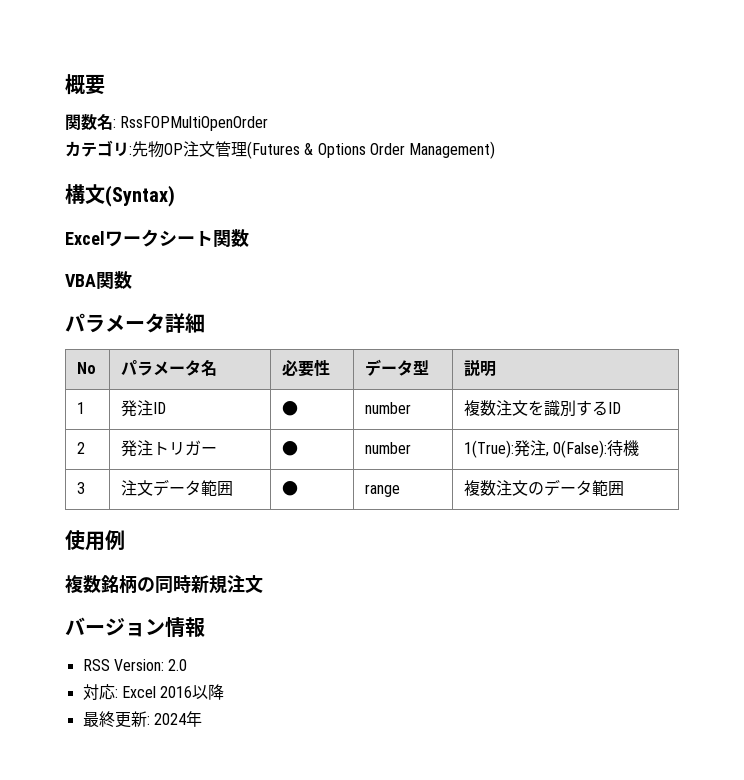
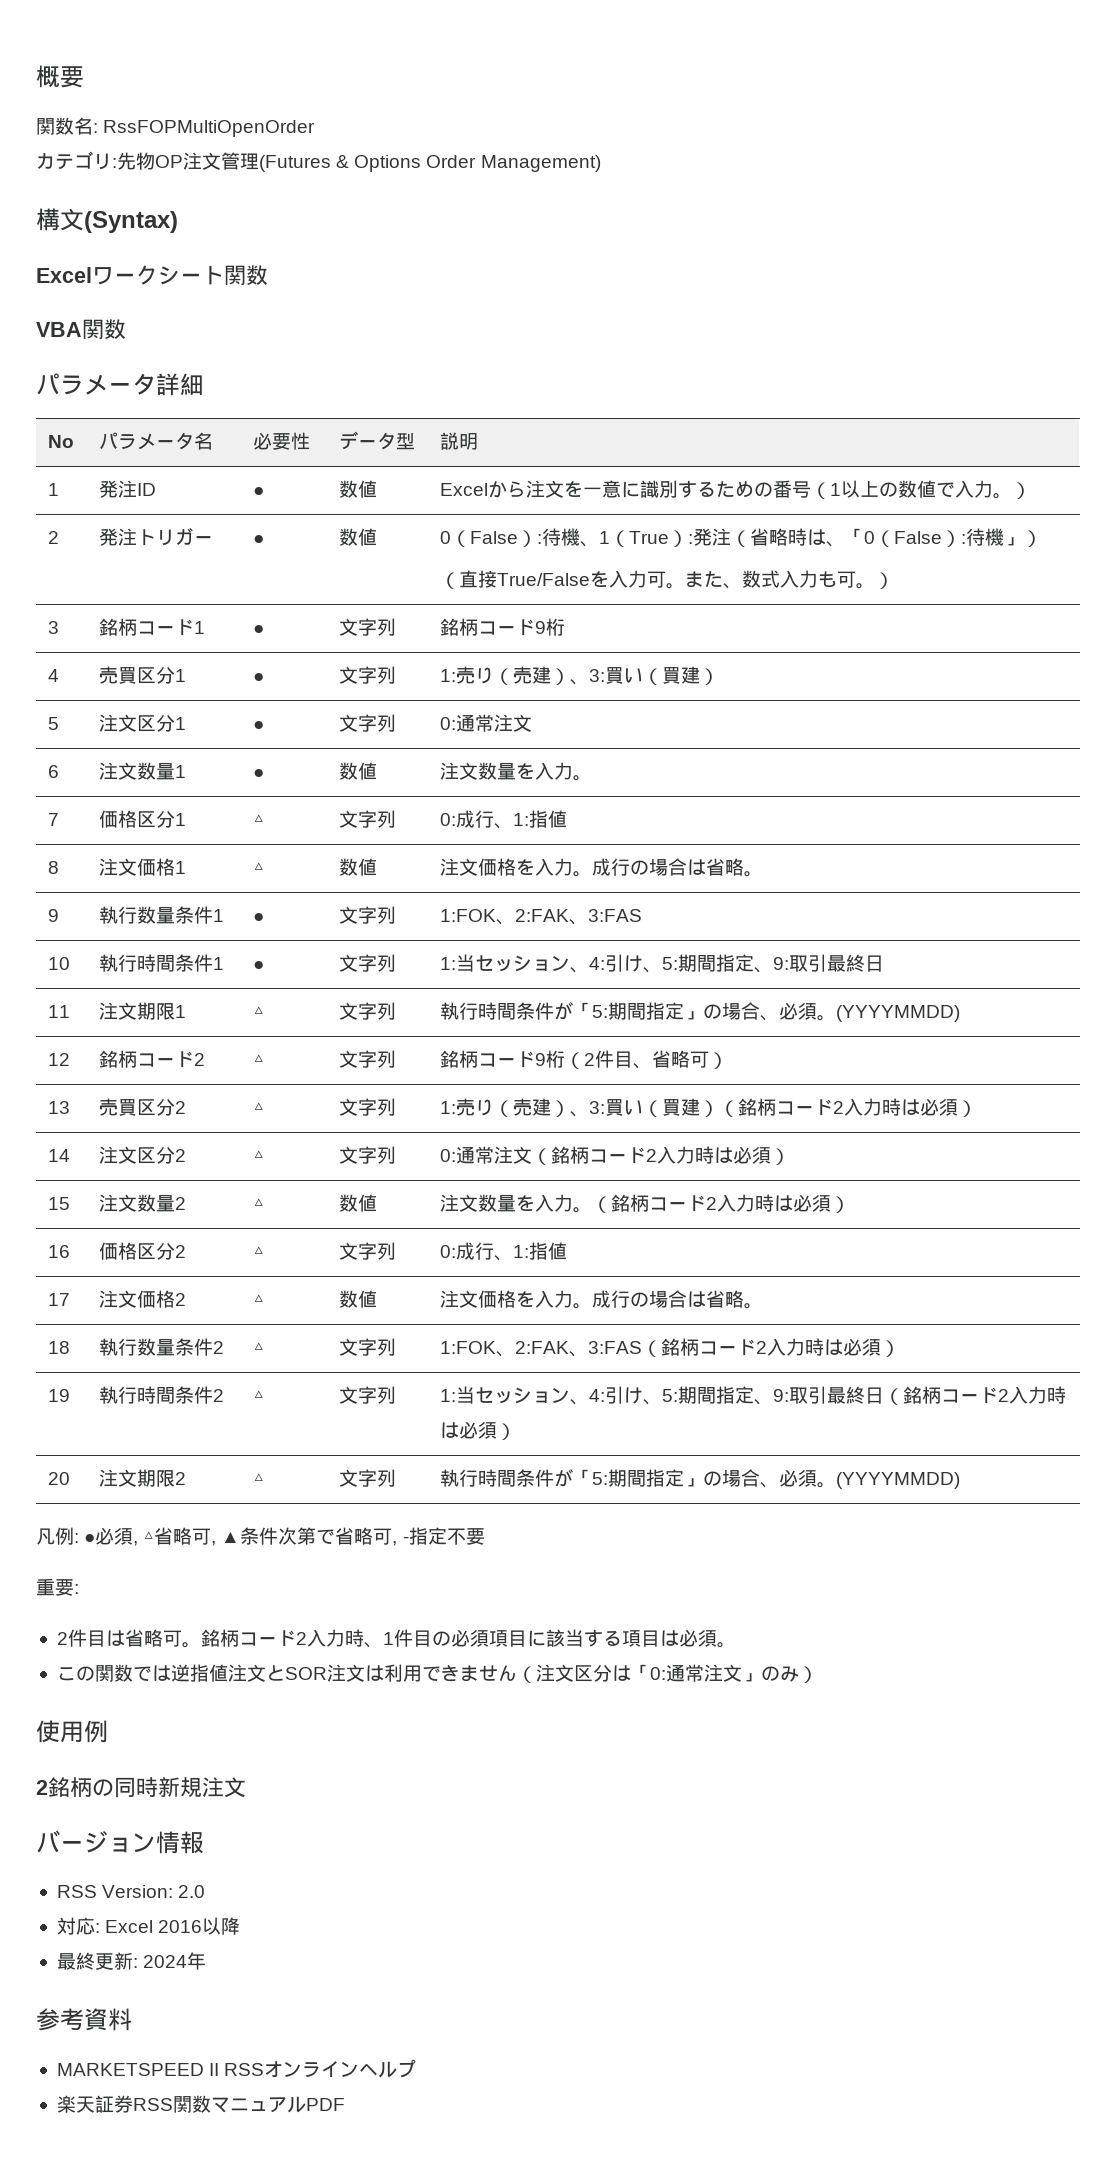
[365,402,412,414] [464,400,622,417] number | 複数注文を識別するID -> [339,480,378,498] [440,480,1032,499] 数値 | Excelから注文を一意に識別するための番号（1以上の数値で入力。）
[365,442,412,454] [464,440,640,458] [77,482,86,494] [121,479,234,496] [282,481,299,496] [365,484,401,497] [464,479,625,496] number | 1(True):発注, 0(False):待機 // 3 | 注文データ範囲 | ● | range | 複数注文のデータ範囲 -> [339,528,378,546] [440,528,1043,547] [440,570,895,589] [48,621,60,634] [99,618,206,636] [253,625,265,634] [339,618,397,636] [440,618,566,636] [48,669,60,682] [99,666,187,684] [253,673,265,682] [339,666,397,684] [440,666,720,685] [48,717,60,730] [99,714,187,732] [253,721,265,730] [339,714,397,732] [440,714,533,732] [48,765,60,778] [99,762,187,780] [253,769,265,778] [339,762,378,780] [440,762,593,781] [48,813,60,826] [99,810,187,828] [253,814,265,826] [339,810,397,828] [440,810,568,829] [48,861,60,874] [99,858,187,876] [253,862,265,874] [339,858,378,876] [440,858,764,877] [48,909,60,922] [99,906,225,924] [253,913,265,922] [339,906,397,924] [440,909,643,925] [48,957,71,970] [99,954,225,972] [253,961,265,970] [339,954,397,972] [440,954,885,973] [48,1005,71,1018] [99,1002,187,1020] [253,1006,265,1018] [339,1002,397,1020] [440,1002,961,1022] [48,1053,71,1066] [99,1050,206,1068] [253,1054,265,1066] [339,1050,397,1068] [440,1050,729,1069] [48,1101,71,1114] [99,1098,187,1116] [253,1102,265,1114] [339,1098,397,1116] [440,1098,978,1117] [48,1149,71,1162] [99,1146,187,1164] [253,1150,265,1162] [339,1146,397,1164] [440,1146,791,1165] [48,1197,71,1210] [99,1194,187,1212] [253,1198,265,1210] [339,1194,378,1212] [440,1194,851,1213] [48,1245,71,1258] [99,1242,187,1260] [253,1246,265,1258] [339,1242,397,1260] [440,1242,568,1261] [48,1293,71,1306] [99,1290,187,1308] [253,1294,265,1306] [339,1290,378,1308] [440,1290,764,1309] [48,1341,71,1354] [99,1338,225,1356] [253,1342,265,1354] [339,1338,397,1356] [440,1338,901,1357] [48,1389,71,1402] [99,1386,225,1404] [253,1390,265,1402] [339,1386,397,1404] [440,1386,1067,1405] [440,1421,517,1440] [48,1472,71,1485] [99,1469,187,1487] [253,1473,265,1485] [339,1469,397,1487] [440,1469,961,1489] [36,1527,485,1546] [36,1578,79,1596] [56,1629,736,1648] [56,1664,818,1683] 数値 | 0（False）:待機、1（True）:発注（省略時は、「0（False）:待機」） // （直接True/Falseを入力可。また、数式入力も可。） // 3 | 銘柄コード1 | ● | 文字列 | 銘柄コード9桁 // 4 | 売買区分1 | ● | 文字列 | 1:売り（売建）、3:買い（買建） // 5 | 注文区分1 | ● | 文字列 | 0:通常注文 // 6 | 注文数量1 | ● | 数値 | 注文数量を入力。 // 7 | 価格区分1 | △ | 文字列 | 0:成行、1:指値 // 8 | 注文価格1 | △ | 数値 | 注文価格を入力。成行の場合は省略。 // 9 | 執行数量条件1 | ● | 文字列 | 1:FOK、2:FAK、3:FAS // 10 | 執行時間条件1 | ● | 文字列 | 1:当セッション、4:引け、5:期間指定、9:取引最終日 // 11 | 注文期限1 | △ | 文字列 | 執行時間条件が「5:期間指定」の場合、必須。(YYYYMMDD) // 12 | 銘柄コード2 | △ | 文字列 | 銘柄コード9桁（2件目、省略可） // 13 | 売買区分2 | △ | 文字列 | 1:売り（売建）、3:買い（買建）（銘柄コード2入力時は必須） // 14 | 注文区分2 | △ | 文字列 | 0:通常注文（銘柄コード2入力時は必須） // 15 | 注文数量2 | △ | 数値 | 注文数量を入力。（銘柄コード2入力時は必須） // 16 | 価格区分2 | △ | 文字列 | 0:成行、1:指値 // 17 | 注文価格2 | △ | 数値 | 注文価格を入力。成行の場合は省略。 // 18 | 執行数量条件2 | △ | 文字列 | 1:FOK、2:FAK、3:FAS（銘柄コード2入力時は必須） // 19 | 執行時間条件2 | △ | 文字列 | 1:当セッション、4:引け、5:期間指定、9:取引最終日（銘柄コード2入力時は必須） // 20 | 注文期限2 | △ | 文字列 | 執行時間条件が「5:期間指定」の場合、必須。(YYYYMMDD) // 凡例: ●必須, △省略可, ▲条件次第で省略可, -指定不要 // 重要: // 2件目は省略可。銘柄コード2入力時、1件目の必須項目に該当する項目は必須。 // この関数では逆指値注文とSOR注文は利用できません（注文区分は「0:通常注文」のみ）
[65,575,101,593] 複数 -> [36,1780,48,1795] 2
(202, 719) none -> [36,2008,132,2031] [56,2059,417,2078] [56,2095,345,2113] // 参考資料 // MARKETSPEED II RSSオンラインヘルプ // 楽天証券RSS関数マニュアルPDF

